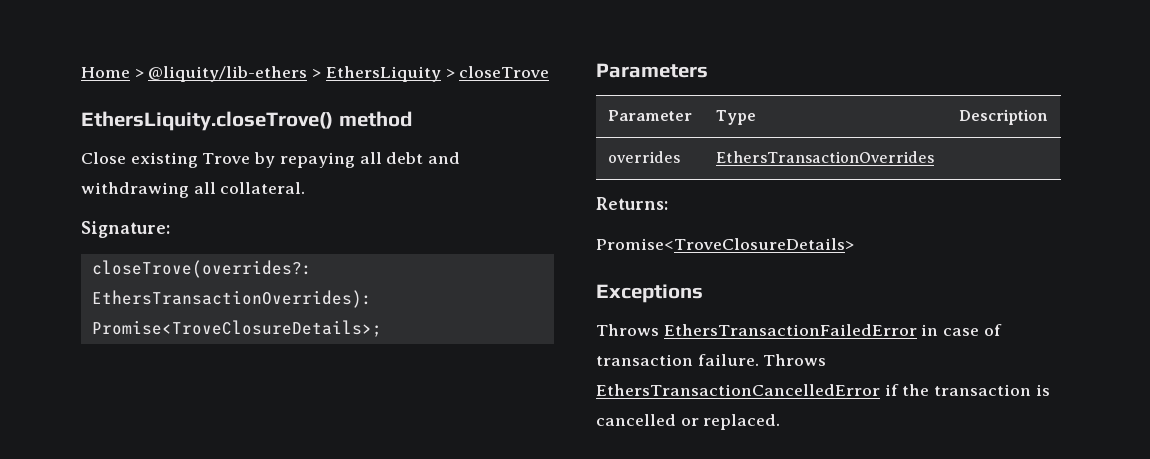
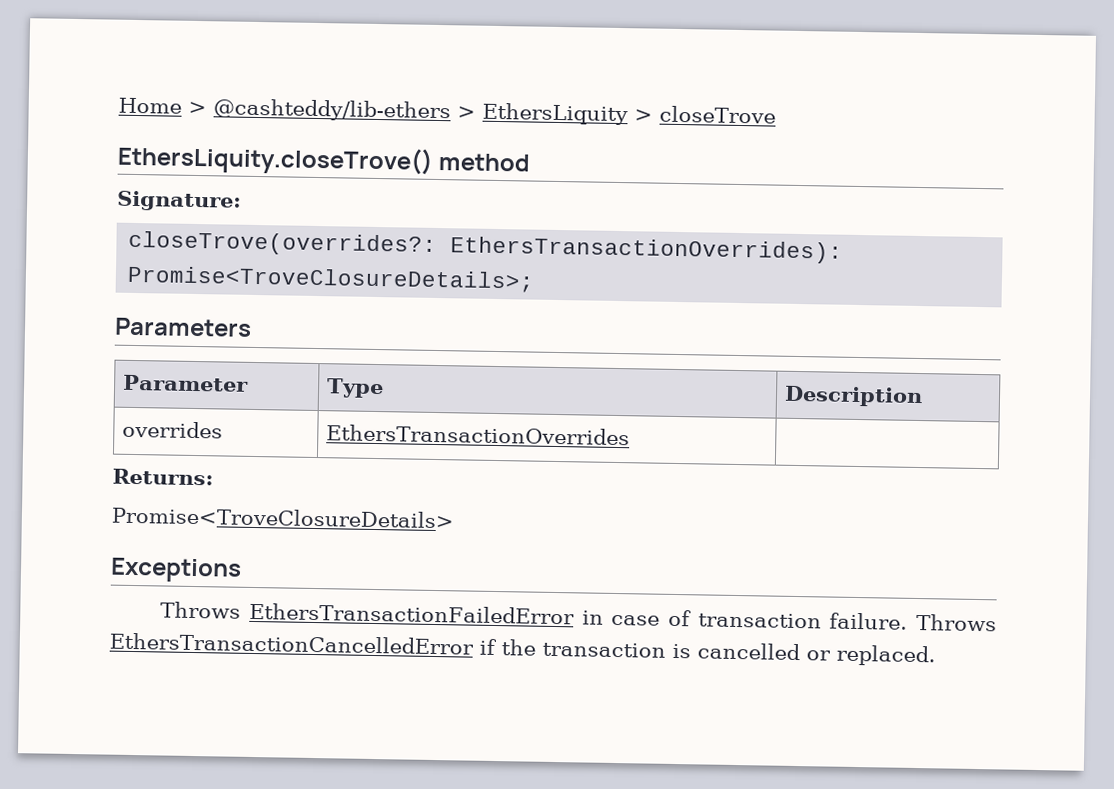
[148,66,308,82] @liquity/lib-ethers -> [213,98,451,123] @cashteddy/lib-ethers
[81,152,461,168] [81,182,306,198] // Close existing Trove by repaying all debt and withdrawing all collateral. -> (531, 162) none

